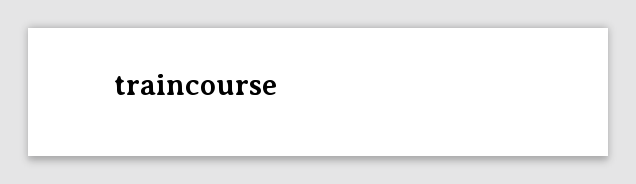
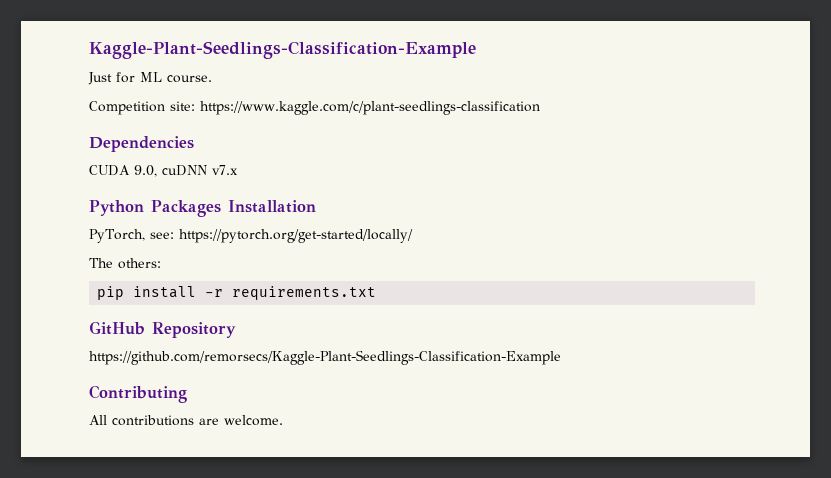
[114,74,277,95] traincourse -> [89,41,476,59] [88,72,212,85] [89,101,540,115] [89,136,194,152] [89,165,238,177] [89,200,316,217] [89,229,413,243] [89,258,161,269] [97,286,377,300] [89,321,236,338] [89,350,561,365] [89,385,187,403] [89,415,283,426] Kaggle-Plant-Seedlings-Classification-Example // Just for ML course. // Competition site: https://www.kaggle.com/c/plant-seedlings-classification // Dependencies // CUDA 9.0, cuDNN v7.x // Python Packages Installation // PyTorch, see: https://pytorch.org/get-started/locally/ // The others: // pip install -r requirements.txt // GitHub Repository // https://github.com/remorsecs/Kaggle-Plant-Seedlings-Classification-Example // Contributing // All contributions are welcome.

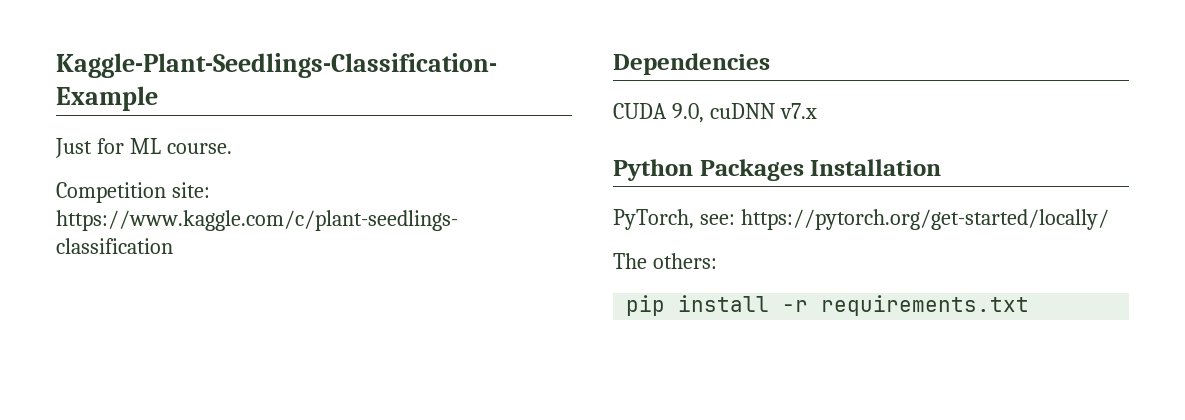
[89,321,236,338] [89,350,561,365] [89,385,187,403] [89,415,283,426] // GitHub Repository // https://github.com/remorsecs/Kaggle-Plant-Seedlings-Classification-Example // Contributing // All contributions are welcome. -> (1030, 305) none

